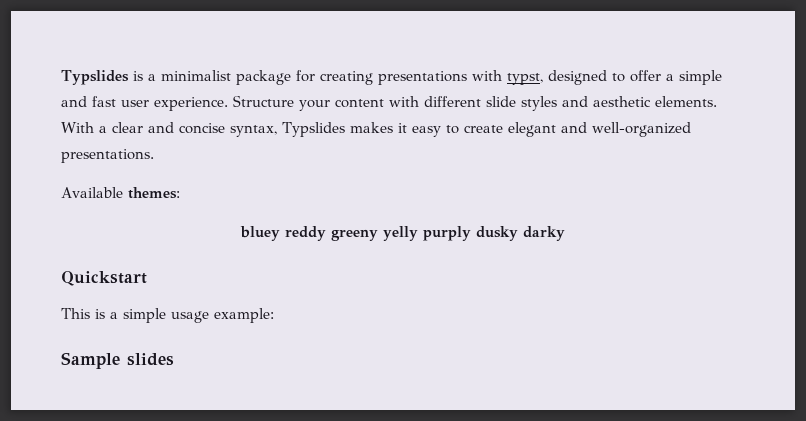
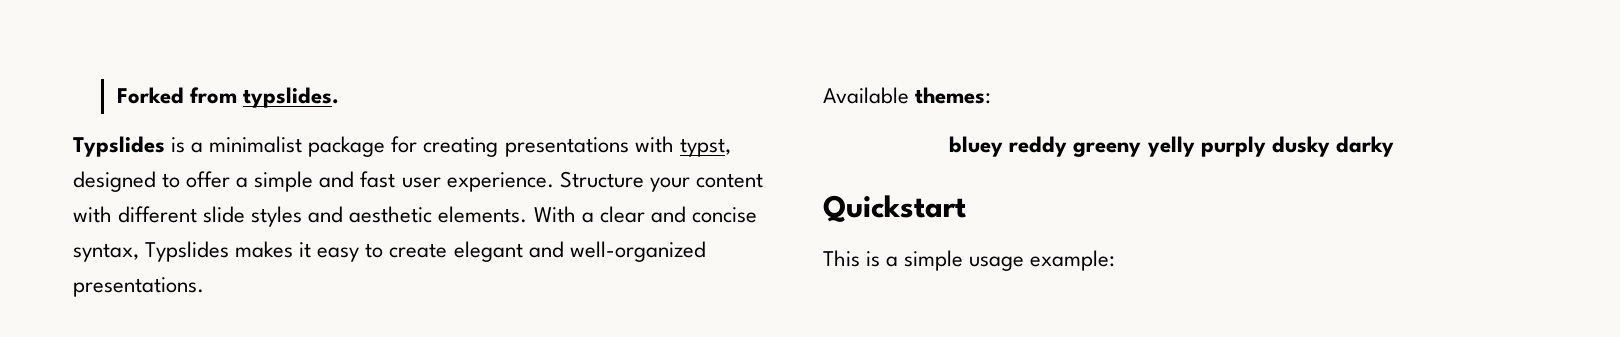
(61, 77) none -> [116,87,339,108] Forked from typslides. //
[61,352,174,369] // Sample slides -> (1116, 260) none

